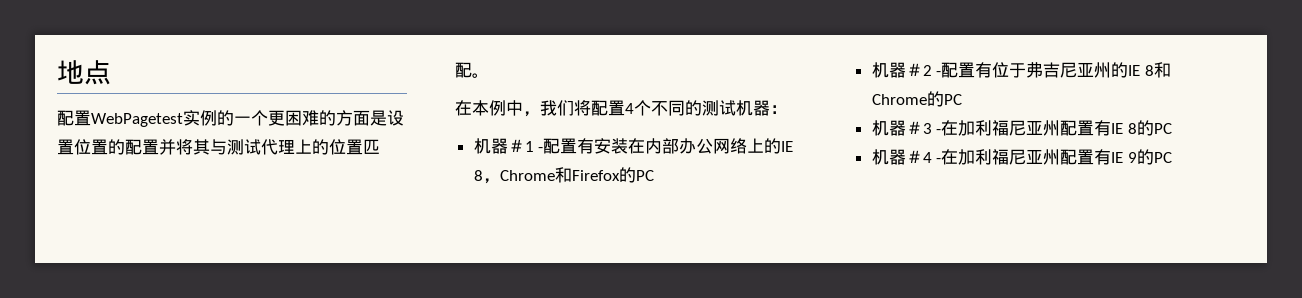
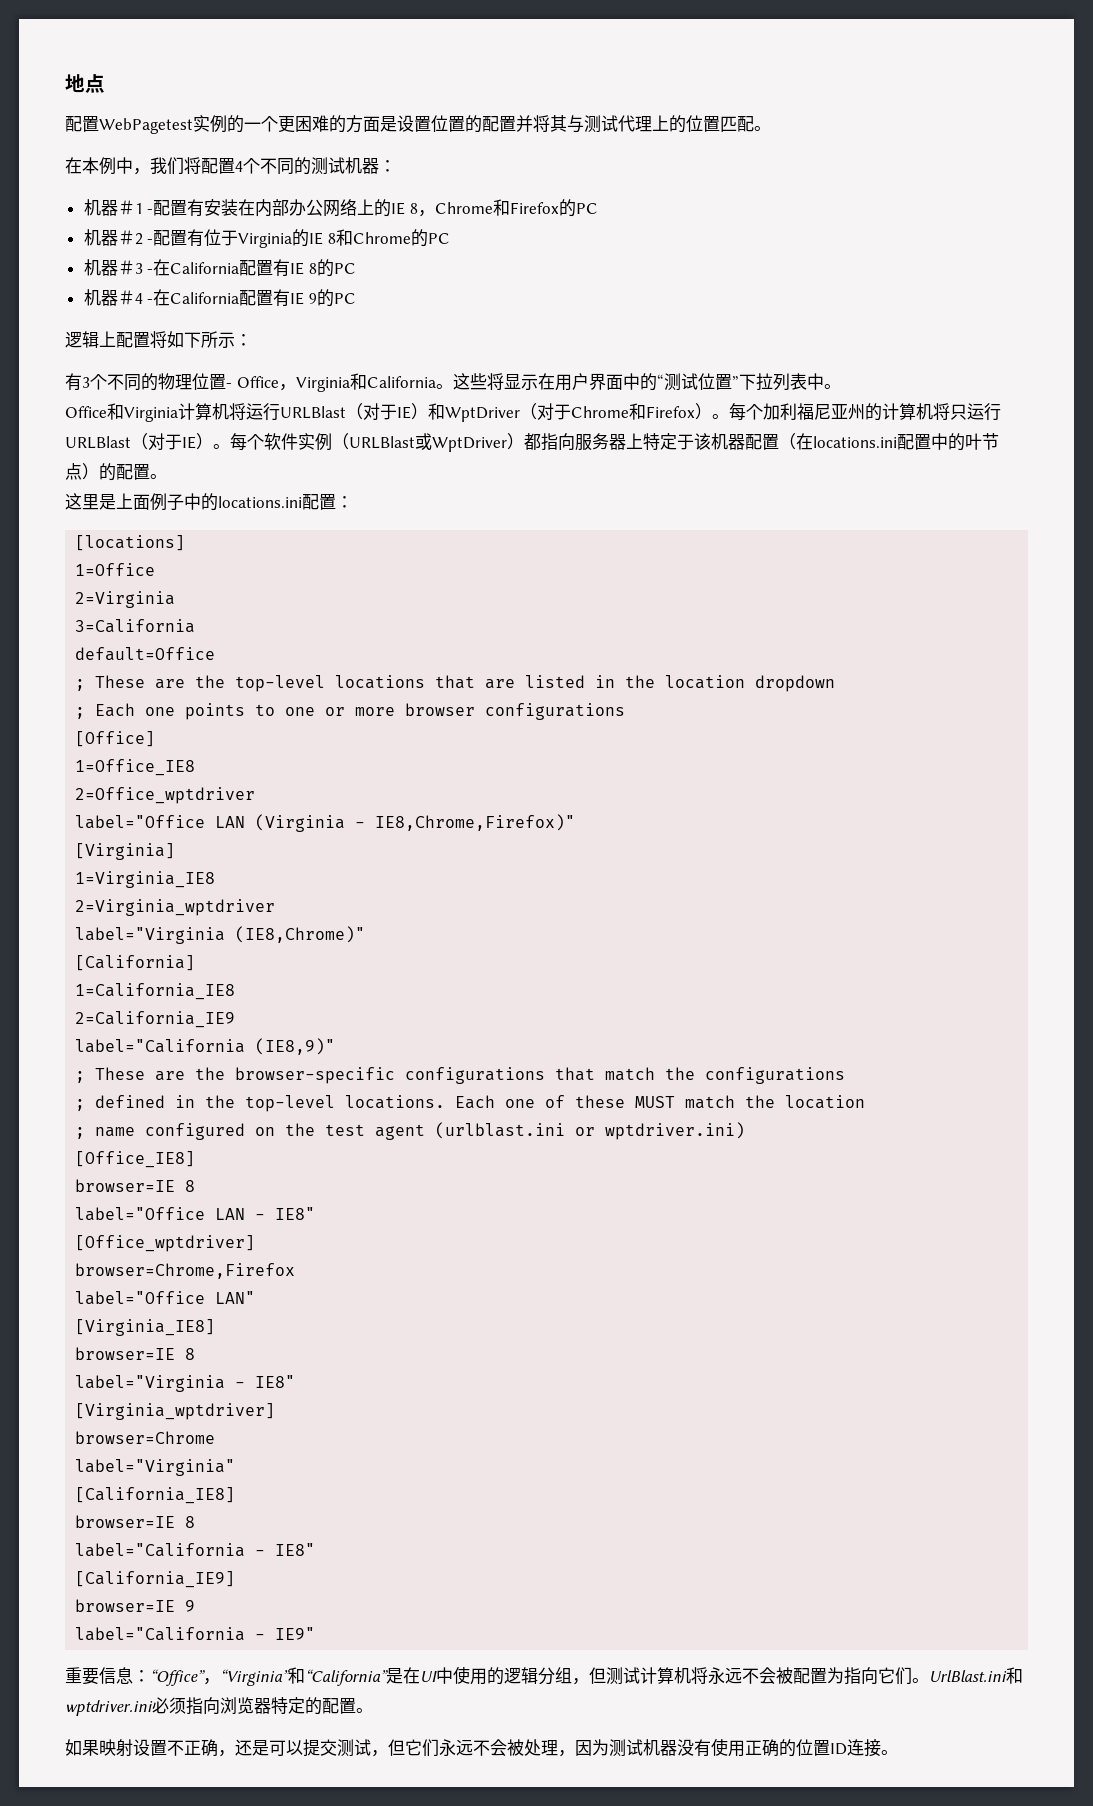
[1026,62,1112,78] 弗吉尼亚州 -> [238,233,293,248] Virginia
[958,120,1061,136] 加利福尼亚州 -> [170,262,240,274] California
[958,149,1061,165] 加利福尼亚州 -> [170,292,240,304] California
(1172, 157) none -> [65,331,252,348] [65,373,841,392] [65,403,1001,422] [65,433,999,452] [65,463,167,481] [65,493,353,511] [75,535,186,551] [75,563,156,576] [75,591,176,608] [75,619,196,633] [75,647,216,661] [75,675,836,692] [75,703,626,720] [75,731,156,747] [75,759,196,776] [75,787,256,804] [75,814,576,832] [75,843,176,860] [75,871,216,888] [75,899,276,916] [75,926,366,944] [75,955,196,971] [75,983,236,1000] [75,1011,236,1028] [75,1038,336,1055] [75,1067,846,1084] [75,1095,866,1112] [75,1122,746,1140] [75,1151,196,1168] [75,1179,196,1192] [75,1207,316,1221] [75,1235,256,1252] [75,1263,296,1279] [75,1291,256,1305] [75,1319,216,1336] [75,1347,196,1360] [75,1375,296,1392] [75,1403,276,1420] [75,1431,216,1444] [75,1459,236,1476] [75,1487,236,1504] [75,1515,196,1528] [75,1543,316,1557] [75,1571,236,1588] [75,1599,196,1612] [75,1627,316,1641] [65,1666,1023,1686] [65,1697,373,1716] [65,1738,898,1757] // 逻辑上配置将如下所示： // 有3个不同的物理位置- Office，Virginia和California。这些将显示在用户界面中的“测试位置”下拉列表中。 // Office和Virginia计算机将运行URLBlast（对于IE）和WptDriver（对于Chrome和Firefox）。每个加利福尼亚州的计算机将只运行URLBlast（对于IE）。每个软件实例（URLBlast或WptDriver）都指向服务器上特定于该机器配置（在locations.ini配置中的叶节点）的配置。 // 这里是上面例子中的locations.ini配置： // [locations] // 1=Office // 2=Virginia // 3=California // default=Office // ; These are the top-level locations that are listed in the location dropdown // ; Each one points to one or more browser configurations // [Office] // 1=Office_IE8 // 2=Office_wptdriver // label="Office LAN (Virginia - IE8,Chrome,Firefox)" // [Virginia] // 1=Virginia_IE8 // 2=Virginia_wptdriver // label="Virginia (IE8,Chrome)" // [California] // 1=California_IE8 // 2=California_IE9 // label="California (IE8,9)" // ; These are the browser-specific configurations that match the configurations // ; defined in the top-level locations. Each one of these MUST match the location // ; name configured on the test agent (urlblast.ini or wptdriver.ini) // [Office_IE8] // browser=IE 8 // label="Office LAN - IE8" // [Office_wptdriver] // browser=Chrome,Firefox // label="Office LAN" // [Virginia_IE8] // browser=IE 8 // label="Virginia - IE8" // [Virginia_wptdriver] // browser=Chrome // label="Virginia" // [California_IE8] // browser=IE 8 // label="California - IE8" // [California_IE9] // browser=IE 9 // label="California - IE9" // 重要信息：“Office”，“Virginia”和“California”是在UI中使用的逻辑分组，但测试计算机将永远不会被配置为指向它们。UrlBlast.ini和wptdriver.ini必须指向浏览器特定的配置。 // 如果映射设置不正确，还是可以提交测试，但它们永远不会被处理，因为测试机器没有使用正确的位置ID连接。

